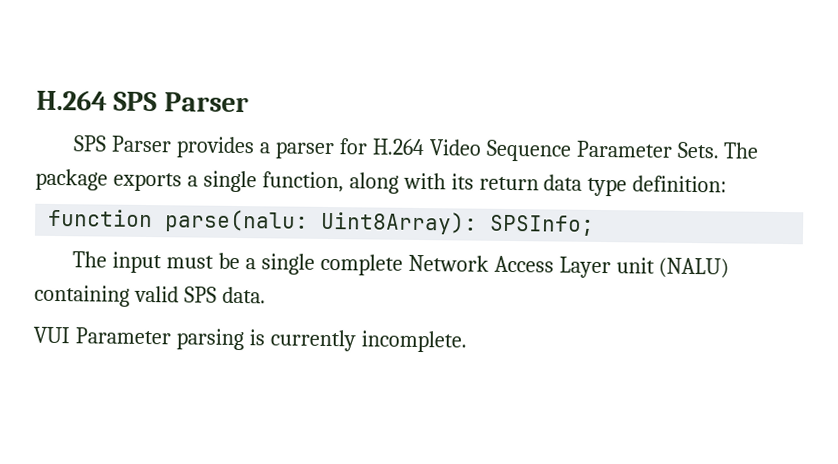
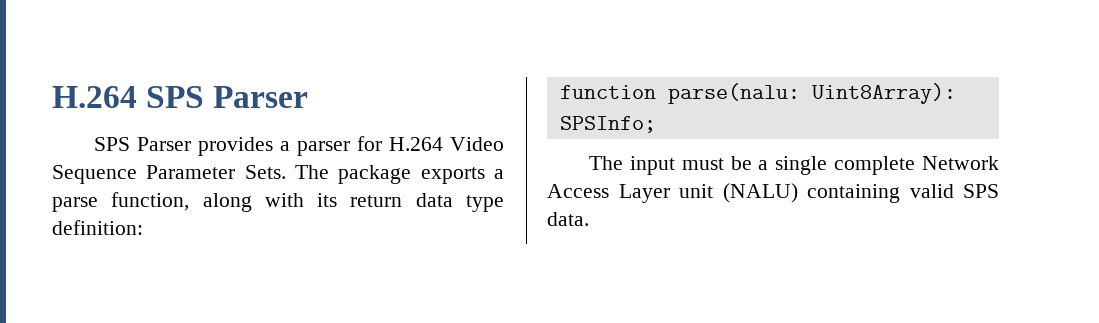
[202,170,257,193] single -> [52,197,98,212] parse
[33,326,467,353] // VUI Parameter parsing is currently incomplete. -> (589, 219) none

